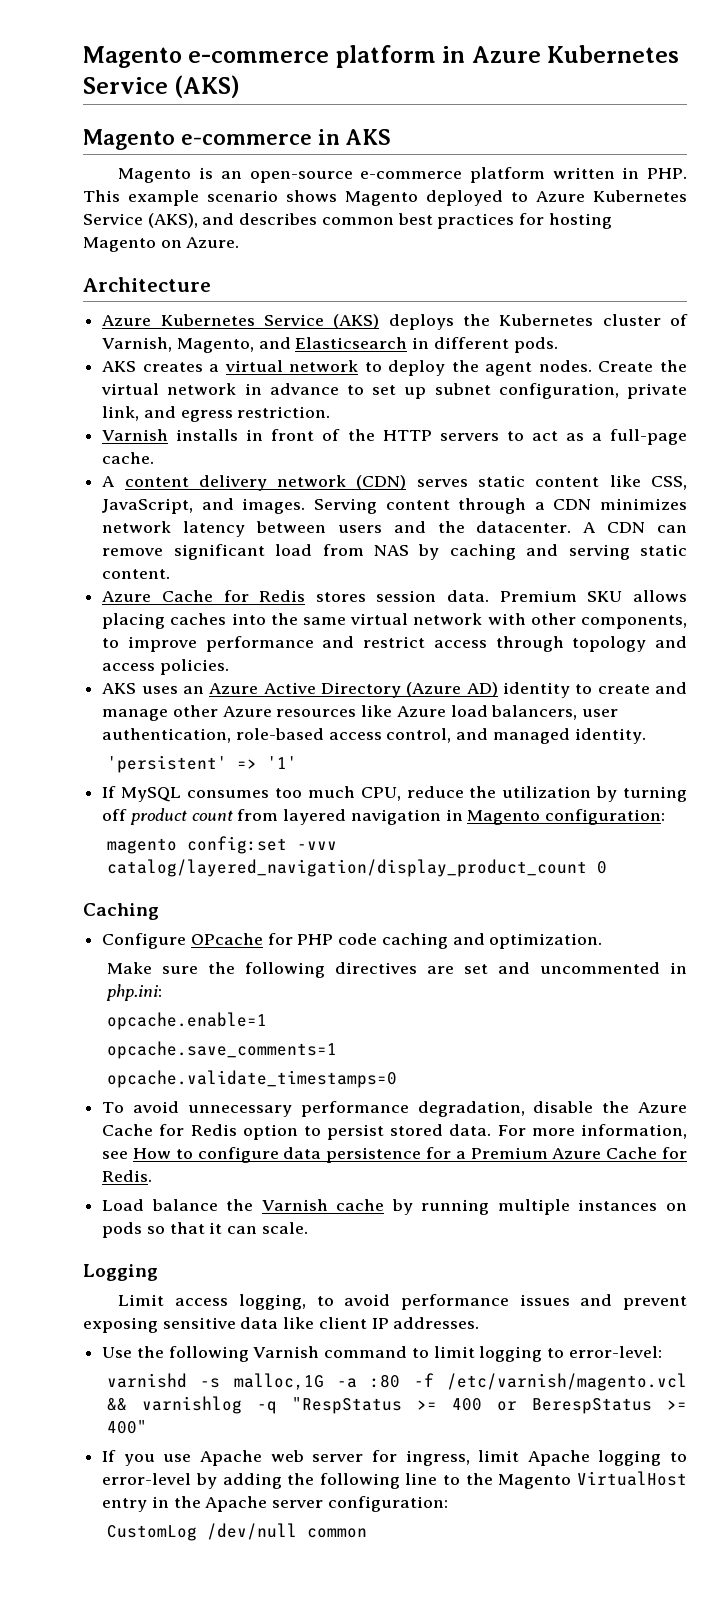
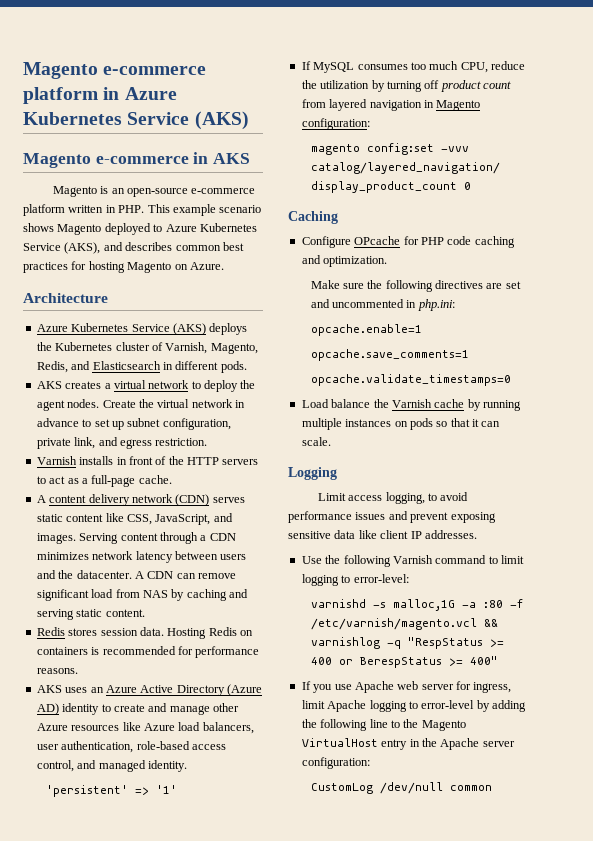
(254, 345) none -> [36,361,68,373] Redis,
[102,590,249,602] Azure Cache for -> (145, 613) none
[499,590,688,602] [102,613,688,629] [102,636,687,652] [102,659,229,675] Premium SKU allows placing caches into the same virtual network with other components, to improve performance and restrict access through topology and access policies. -> [167,627,253,639] [36,646,260,658] [36,668,78,674] Hosting Redis on containers is recommended for performance reasons.
[102,1101,688,1117] [102,1124,687,1140] [102,1147,687,1163] [102,1170,153,1182] // To avoid unnecessary performance degradation, disable the Azure Cache for Redis option to persist stored data. For more information, see How to configure data persistence for a Premium Azure Cache for Redis. -> (511, 380) none

